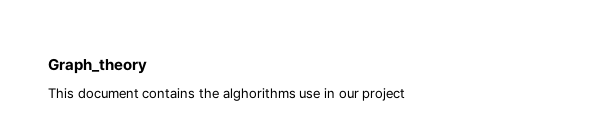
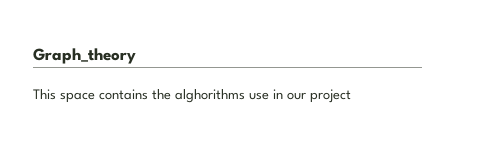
[77,88,139,99] document -> [60,92,95,103] space

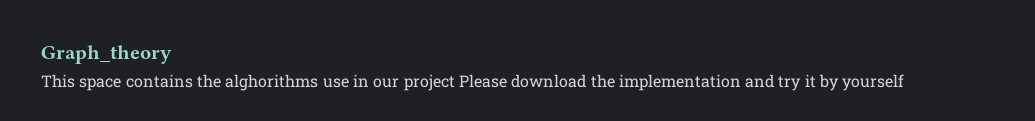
(351, 96) none -> [458,74,905,91] Please download the implementation and try it by yourself

